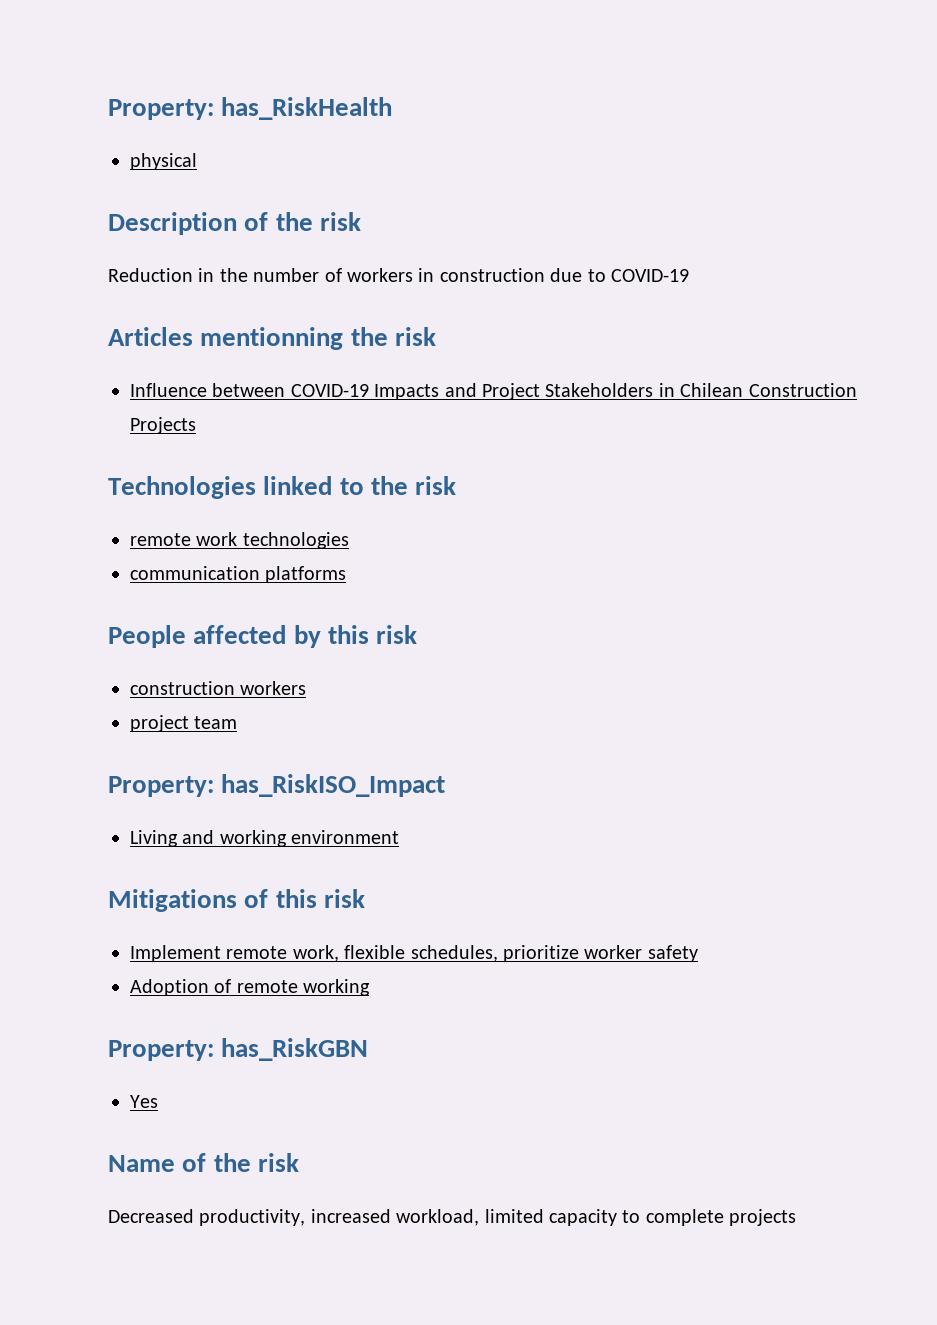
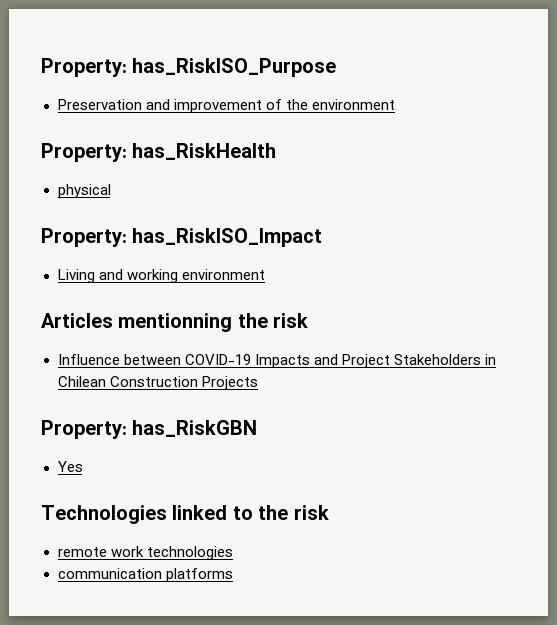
[108,97,393,120] [130,153,197,170] [108,212,361,235] [108,268,689,282] Property: has_RiskHealth // physical // Description of the risk // Reduction in the number of workers in construction due to COVID-19 -> [41,58,337,77] [57,99,395,113] [41,143,277,162] [57,184,111,198] [41,228,323,247] [57,269,265,283] Property: has_RiskISO_Purpose // Preservation and improvement of the environment // Property: has_RiskHealth // physical // Property: has_RiskISO_Impact // Living and working environment
(196, 425) none -> [41,420,258,439] [57,461,83,472] // Property: has_RiskGBN // Yes
[108,625,418,648] [130,681,307,695] [130,715,238,732] [108,774,446,797] [130,830,400,847] [108,889,365,912] [130,945,698,962] [130,979,371,996] [108,1038,369,1061] [130,1095,158,1108] [108,1153,299,1172] [108,1209,797,1226] // People affected by this risk // construction workers // project team // Property: has_RiskISO_Impact // Living and working environment // Mitigations of this risk // Implement remote work, flexible schedules, prioritize worker safety // Adoption of remote working // Property: has_RiskGBN // Yes // Name of the risk // Decreased productivity, increased workload, limited capacity to complete projects -> (233, 575) none

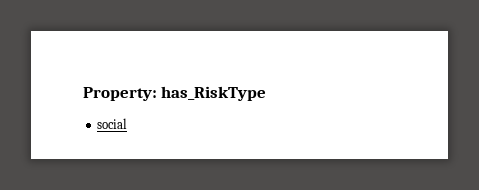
[41,58,337,77] [57,99,395,113] [41,143,277,162] [57,184,111,198] [41,228,323,247] [57,269,265,283] [41,313,309,332] [57,354,496,368] [57,376,258,390] [41,420,258,439] [57,461,83,472] [41,505,329,524] [57,546,233,560] [57,568,233,582] Property: has_RiskISO_Purpose // Preservation and improvement of the environment // Property: has_RiskHealth // physical // Property: has_RiskISO_Impact // Living and working environment // Articles mentionning the risk // Influence between COVID-19 Impacts and Project Stakeholders in Chilean Construction Projects // Property: has_RiskGBN // Yes // Technologies linked to the risk // remote work technologies // communication platforms -> [83,86,267,101] [97,118,128,129] Property: has_RiskType // social

